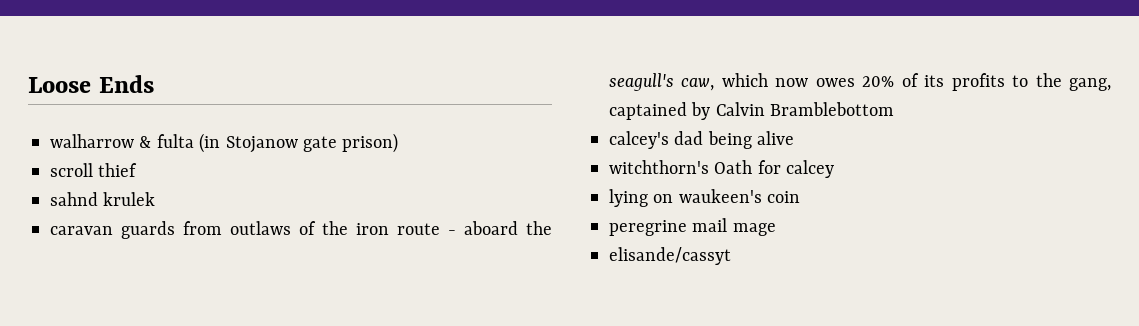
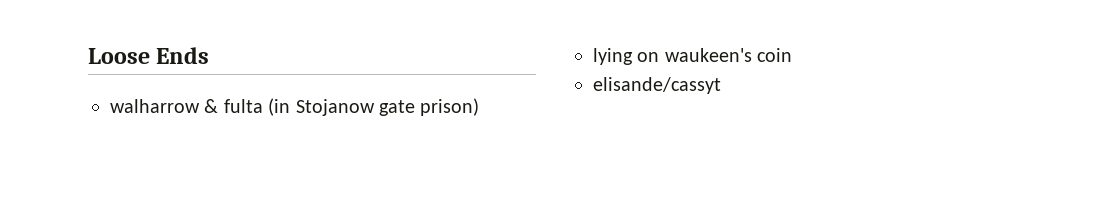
[50,163,138,177] [50,192,156,206] [50,221,552,239] [609,73,1111,91] [609,102,895,120] [609,131,795,149] [609,160,835,178] // scroll thief // sahnd krulek // caravan guards from outlaws of the iron route - aboard the seagull's caw, which now owes 20% of its profits to the gang, captained by Calvin Bramblebottom // calcey's dad being alive // witchthorn's Oath for calcey -> (480, 107) none
[609,218,776,236] // peregrine mail mage -> (793, 55) none

